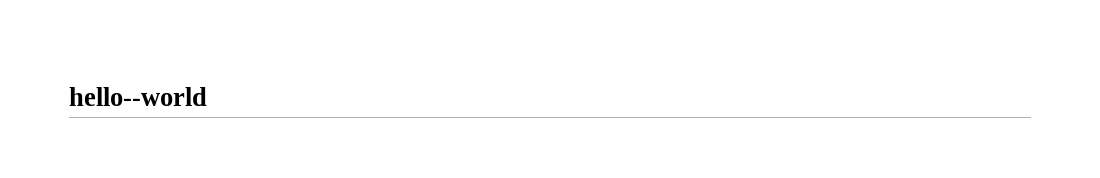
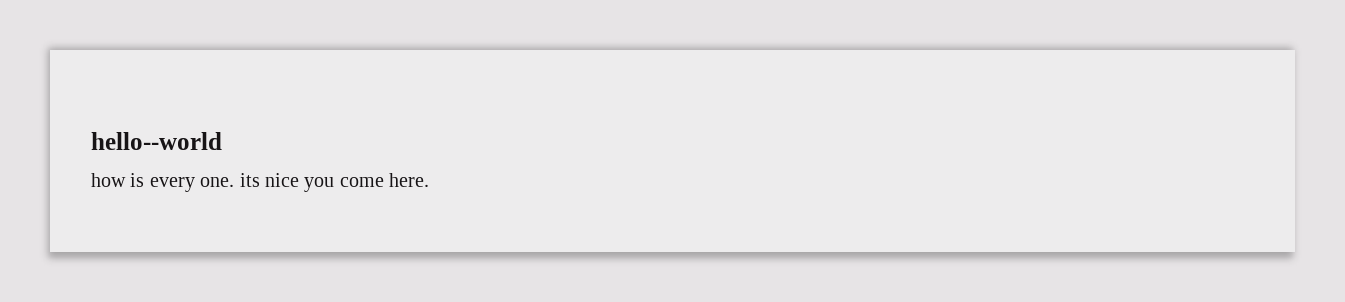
(207, 96) none -> [91,173,430,192] // how is every one. its nice you come here.

